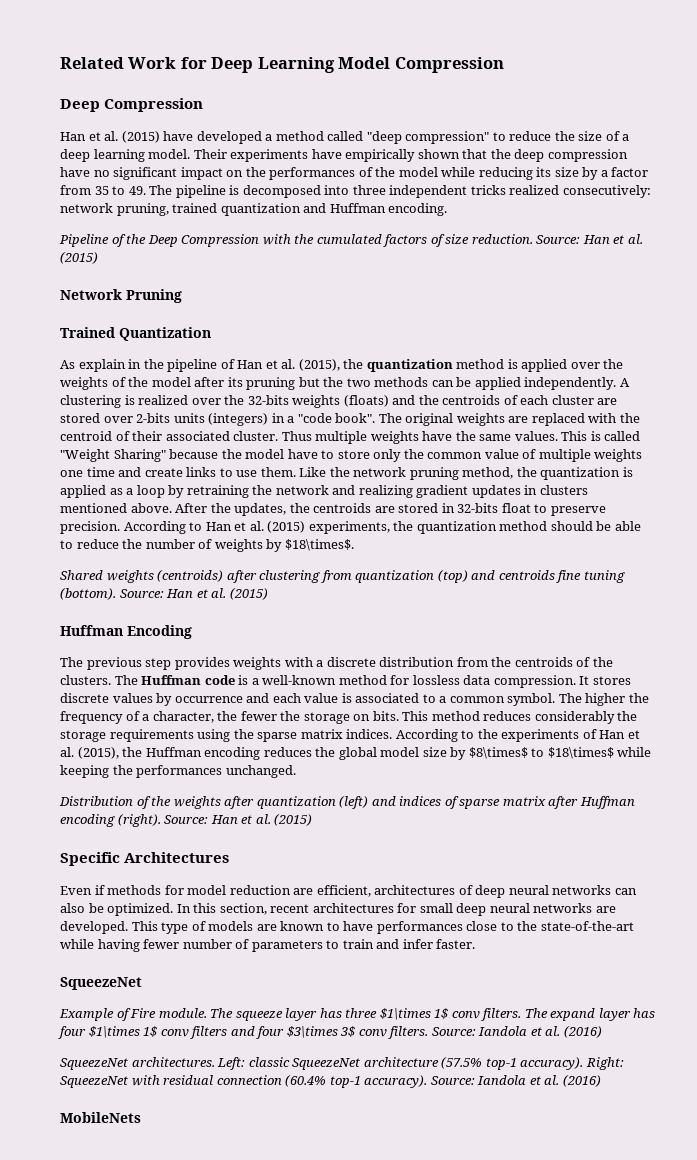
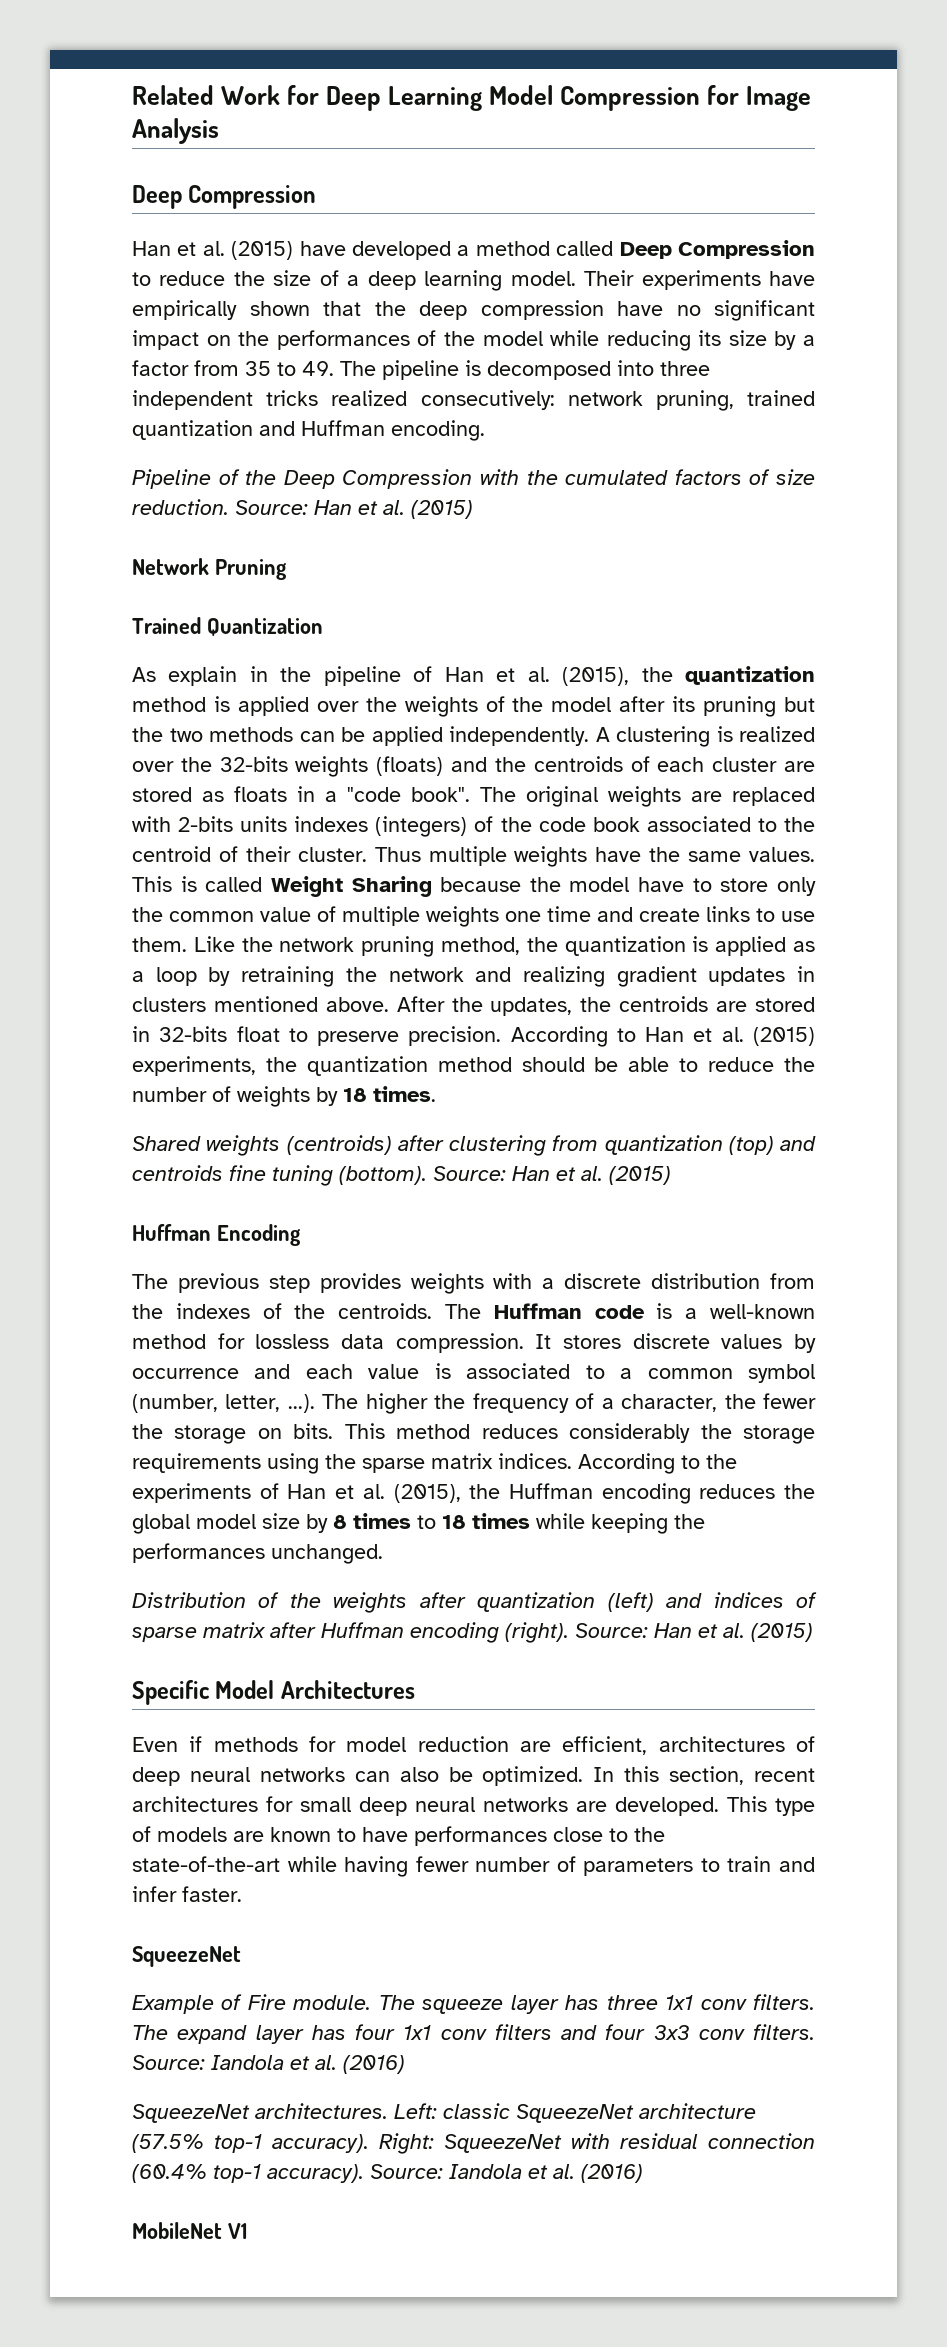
(504, 65) none -> [707,85,812,111] [132,118,219,144] for Image Analysis
[366,131,490,144] "deep compression" -> [619,240,815,259] Deep Compression
[103,413,269,426] over 2-bits units (integers) -> [202,786,287,802] as floats
(617, 418) none -> [178,816,777,837] 2-bits units indexes (integers) of the code book associated to
[165,431,230,441] associated -> (291, 854) none
[60,449,166,462] "Weight Sharing" -> [270,876,432,897] Weight Sharing
[284,539,354,551] $18\times$. -> [343,1086,436,1102] 18 times.
[514,657,613,667] [60,675,111,685] centroids of the clusters. -> [175,1303,433,1319] indexes of the centroids.
[507,693,556,706] symbol. -> [748,1364,816,1383] [132,1394,315,1413] symbol (number, letter, ...).
[468,747,614,759] $8\times$ to $18\times$ -> [333,1513,530,1529] 8 times to 18 times
(120, 859) none -> [215,1680,275,1699] Model
[379,1008,449,1020] $1\times 1$ -> [665,1995,694,2010] 1x1
[88,1026,158,1038] $1\times 1$ -> [403,2025,432,2040] 1x1
[286,1026,356,1038] $3\times 3$ -> [653,2025,690,2040] 3x3
[60,1112,141,1123] MobileNets -> [132,2222,247,2239] MobileNet V1

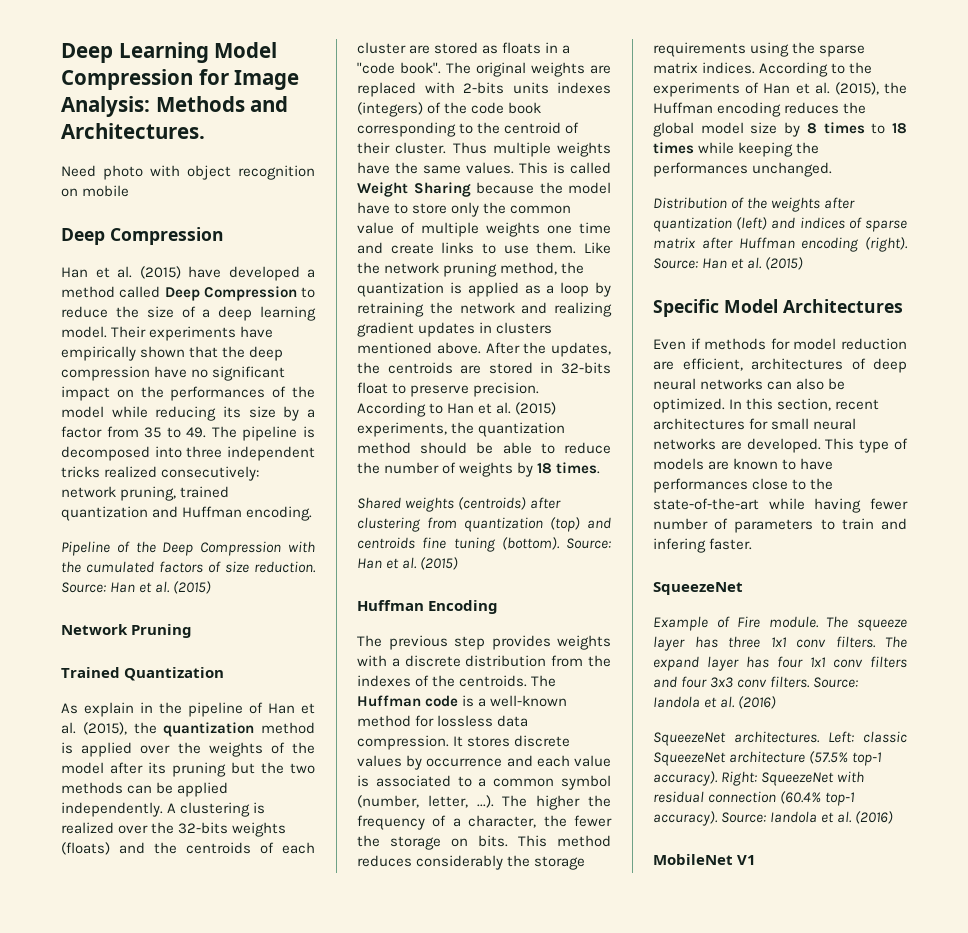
[132,85,320,105] Related Work for -> (61, 53) none
[132,118,219,144] Analysis -> [61,96,289,117] [61,123,205,139] [61,165,315,180] [61,185,130,197] Analysis: Methods and Architectures. // Need photo with object recognition on mobile
[646,816,751,832] associated -> [357,122,456,137] corresponding
[359,1797,407,1816] deep -> (810, 424) none
[132,1886,177,1902] infer -> [653,538,706,553] infering

